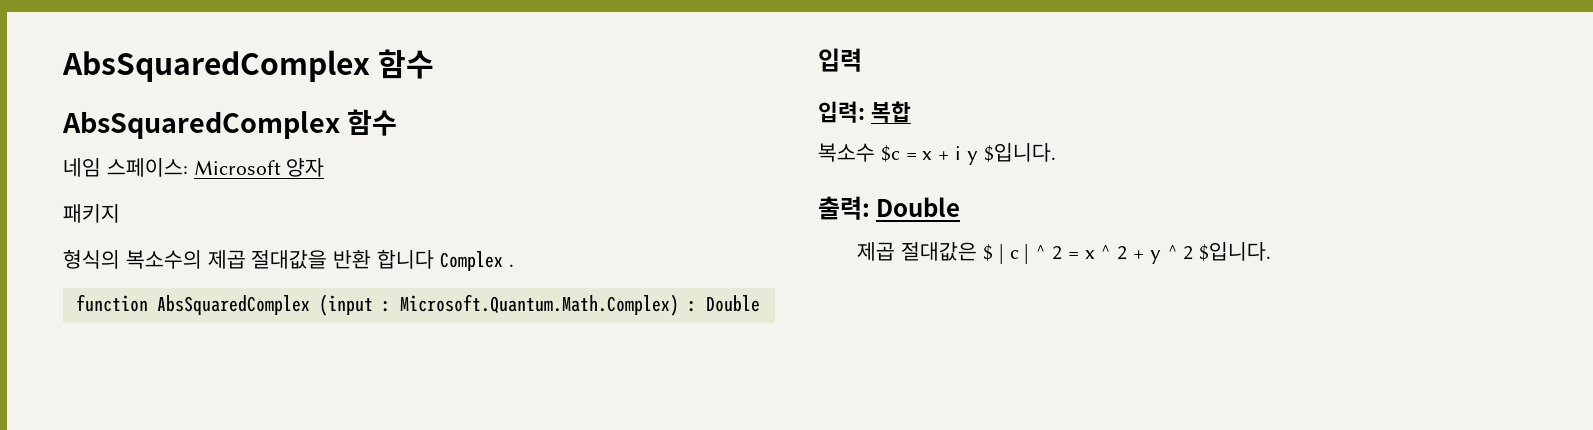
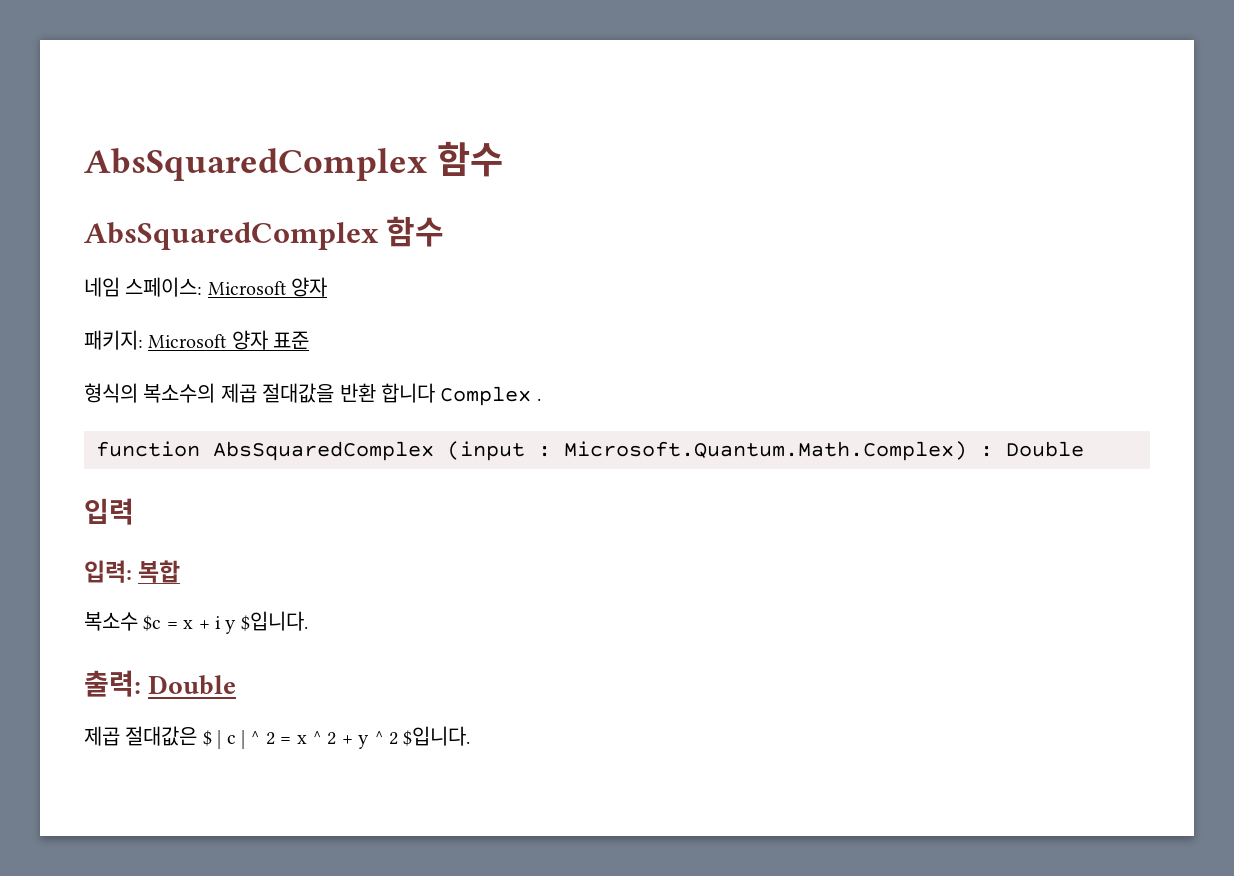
[63,204,120,223] 패키지 -> [84,330,310,350] 패키지: Microsoft 양자 표준

